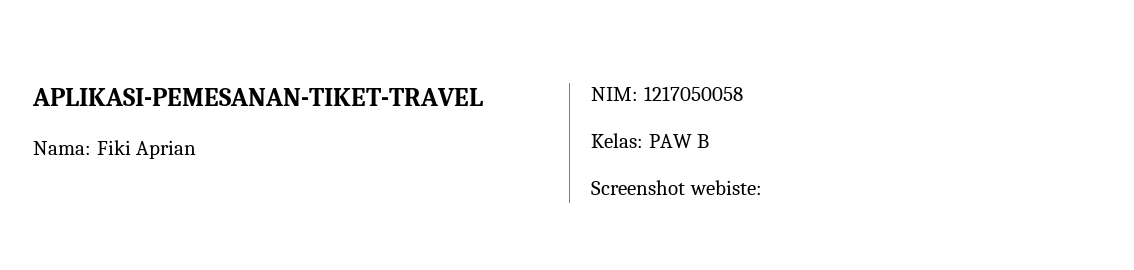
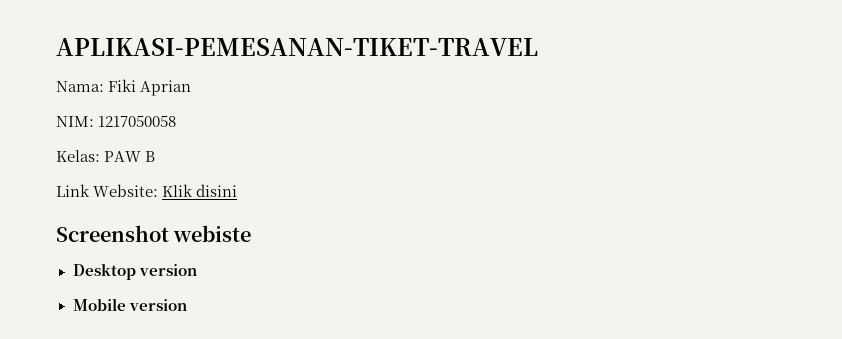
[591,180,762,195] Screenshot webiste: -> [56,184,238,197] [56,225,252,242] [72,263,197,280] [72,298,187,311] Link Website: Klik disini // Screenshot webiste // Desktop version // Mobile version

